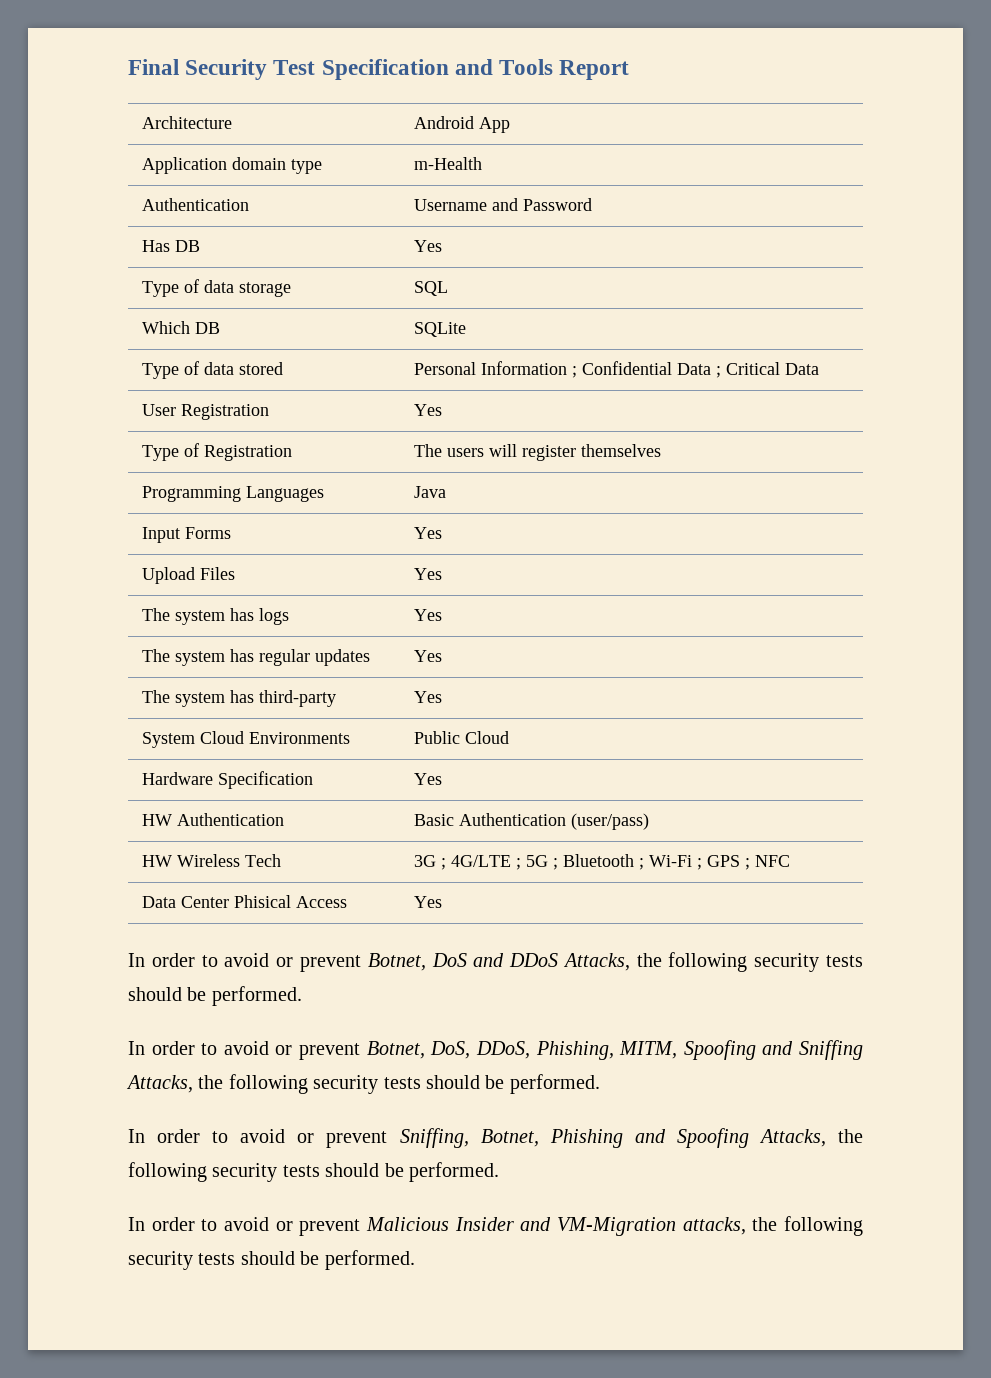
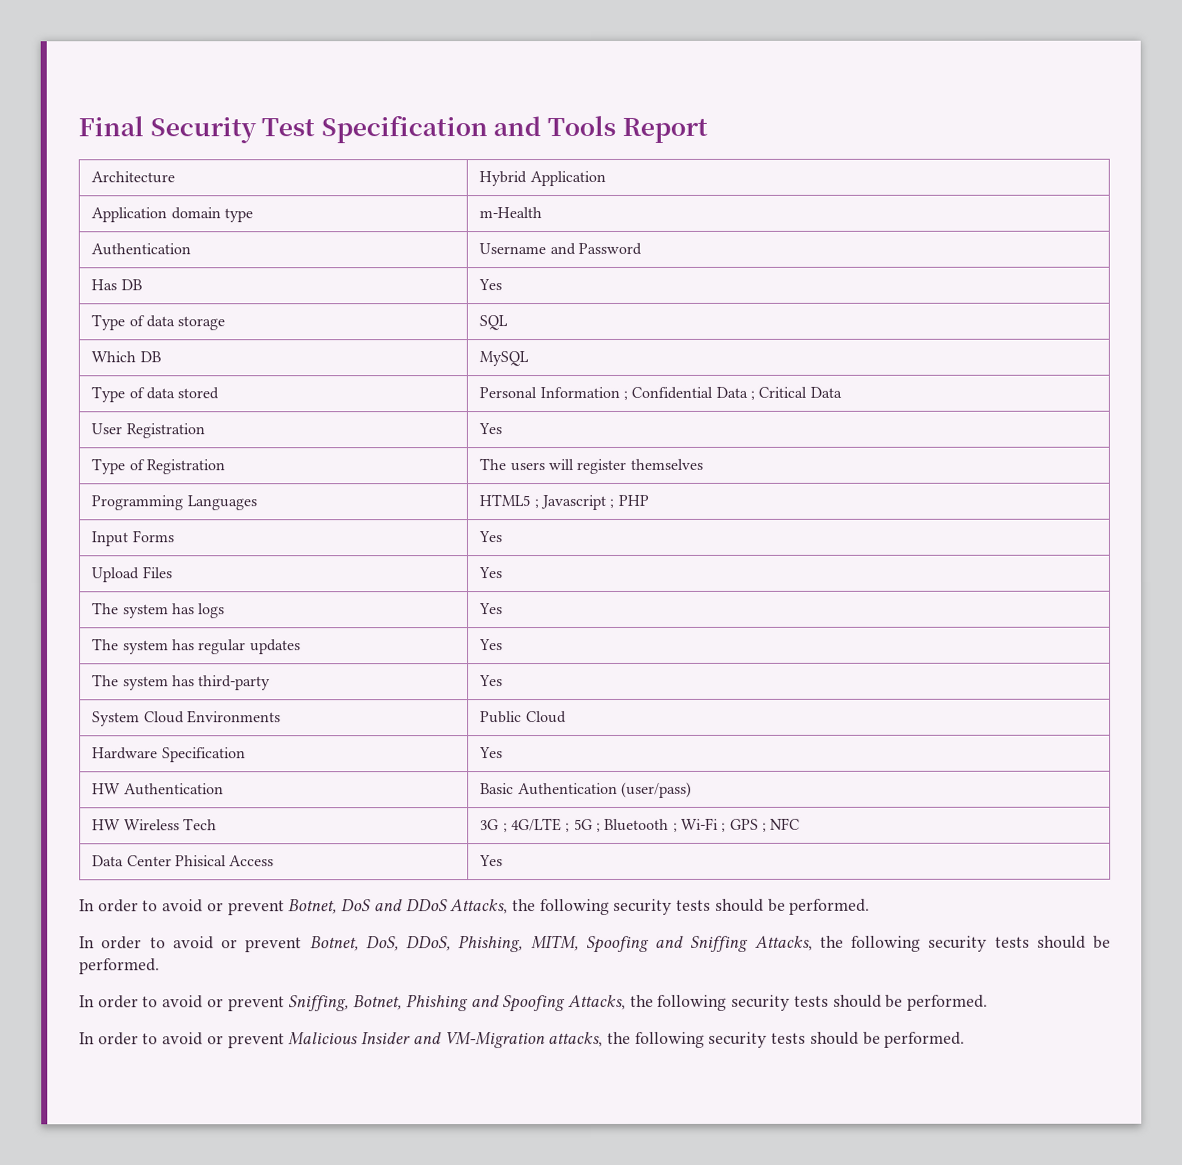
[414,116,511,133] Android App -> [479,170,606,187] Hybrid Application
[414,322,467,337] SQLite -> [479,351,530,367] MySQL
[414,486,447,498] Java -> [479,494,649,511] HTML5 ; Javascript ; PHP

